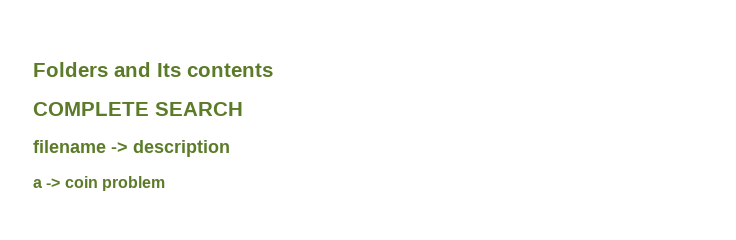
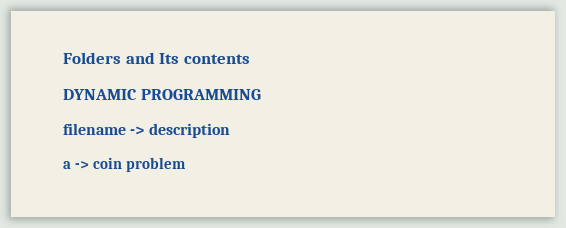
[33,102,243,116] COMPLETE SEARCH -> [63,89,261,100] DYNAMIC PROGRAMMING

